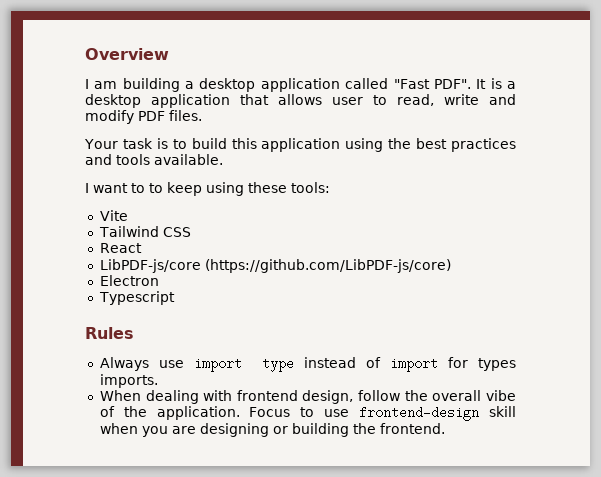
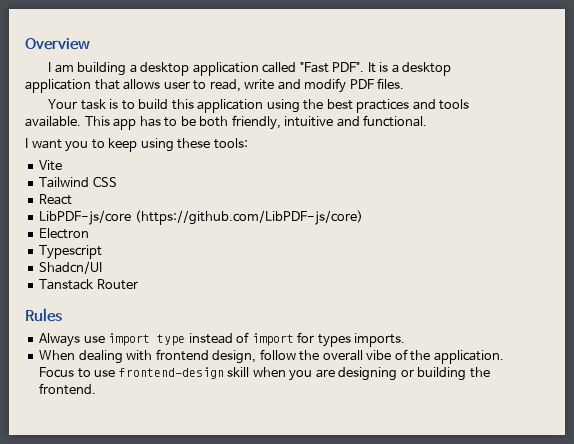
(223, 159) none -> [84,115,428,130] This app has to be both friendly, intuitive and functional.
[131,183,145,193] to -> [65,141,89,152] you
(175, 298) none -> [39,261,103,274] [39,279,138,290] // Shadcn/UI // Tanstack Router

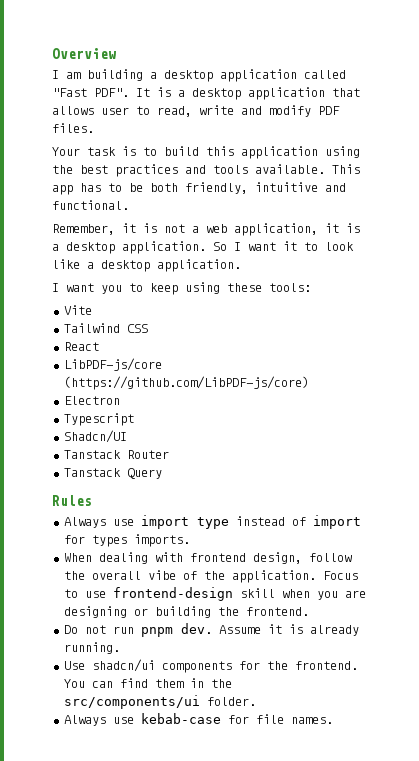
(428, 121) none -> [52,223,360,236] [52,241,354,254] [52,259,241,272] // Remember, it is not a web application, it is a desktop application. So I want it to look like a desktop application.
(138, 284) none -> [63,468,162,479] // Tanstack Query
(97, 389) none -> [63,623,359,637] [63,642,120,654] [63,659,358,673] [63,678,232,688] [63,695,256,709] [63,713,333,726] // Do not run pnpm dev. Assume it is already running. // Use shadcn/ui components for the frontend. You can find them in the src/components/ui folder. // Always use kebab-case for file names.

